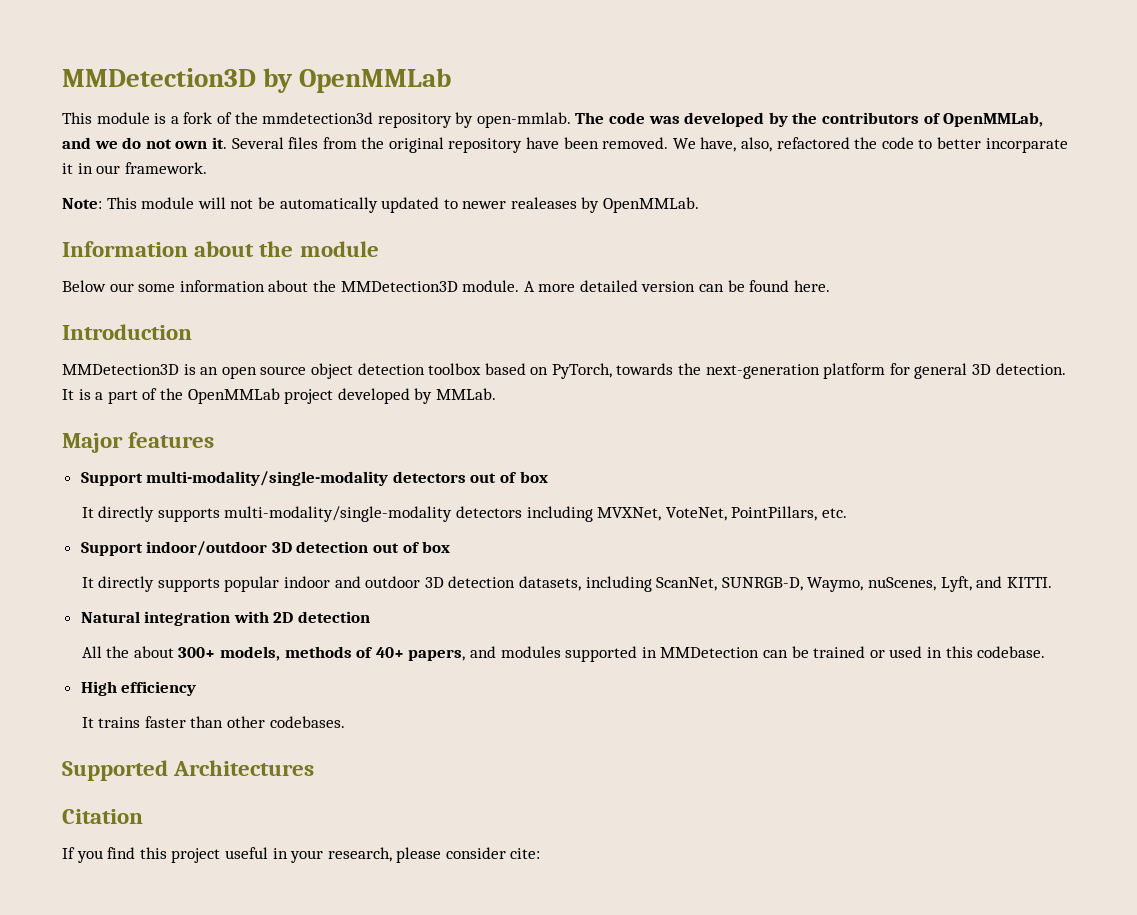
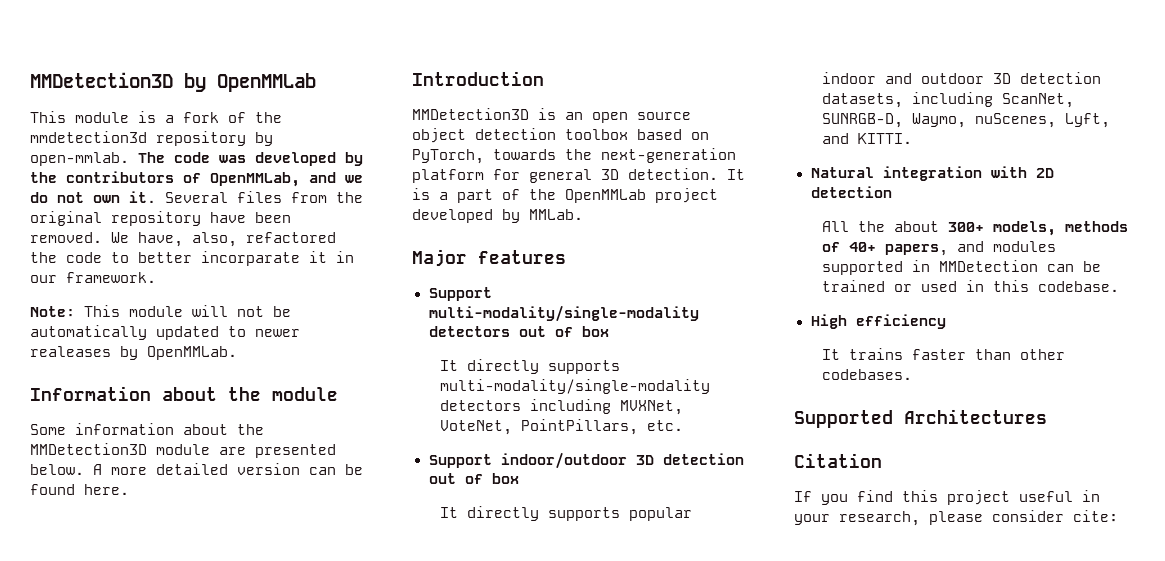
[62,280,176,292] Below our some -> [30,424,66,435] Some
[462,280,520,292] module. -> [156,444,336,458] [30,464,84,475] module are presented below.

